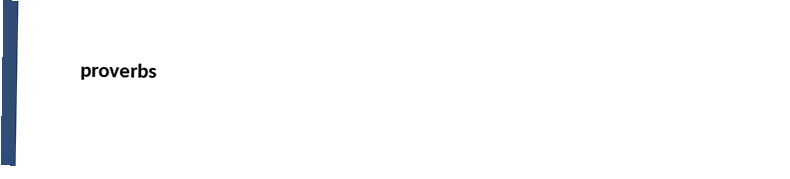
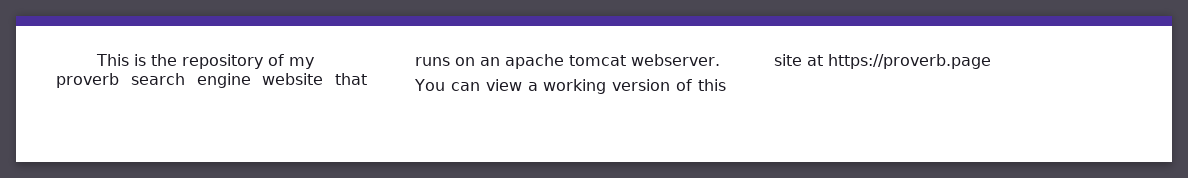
[80,62,157,81] proverbs -> [96,54,315,69] [56,73,367,88] [415,54,720,69] [414,79,726,94] [774,54,991,69] This is the repository of my proverb search engine website that runs on an apache tomcat webserver. // You can view a working version of this site at https://proverb.page

